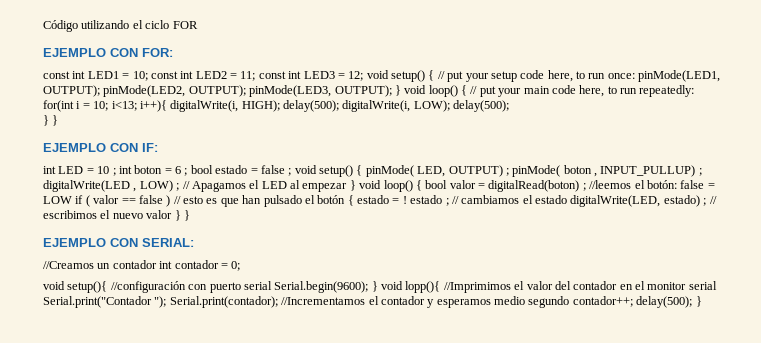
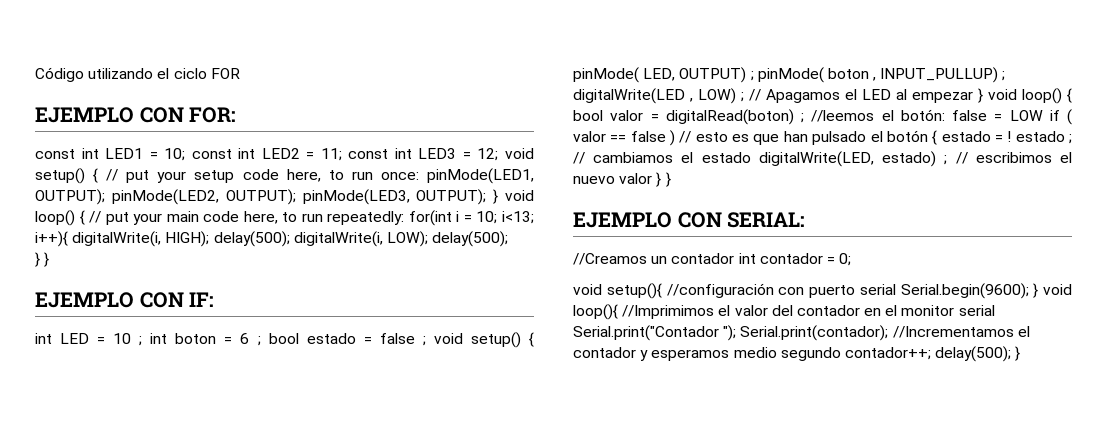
[405,281,441,293] lopp(){ -> [573,304,618,320] loop(){

